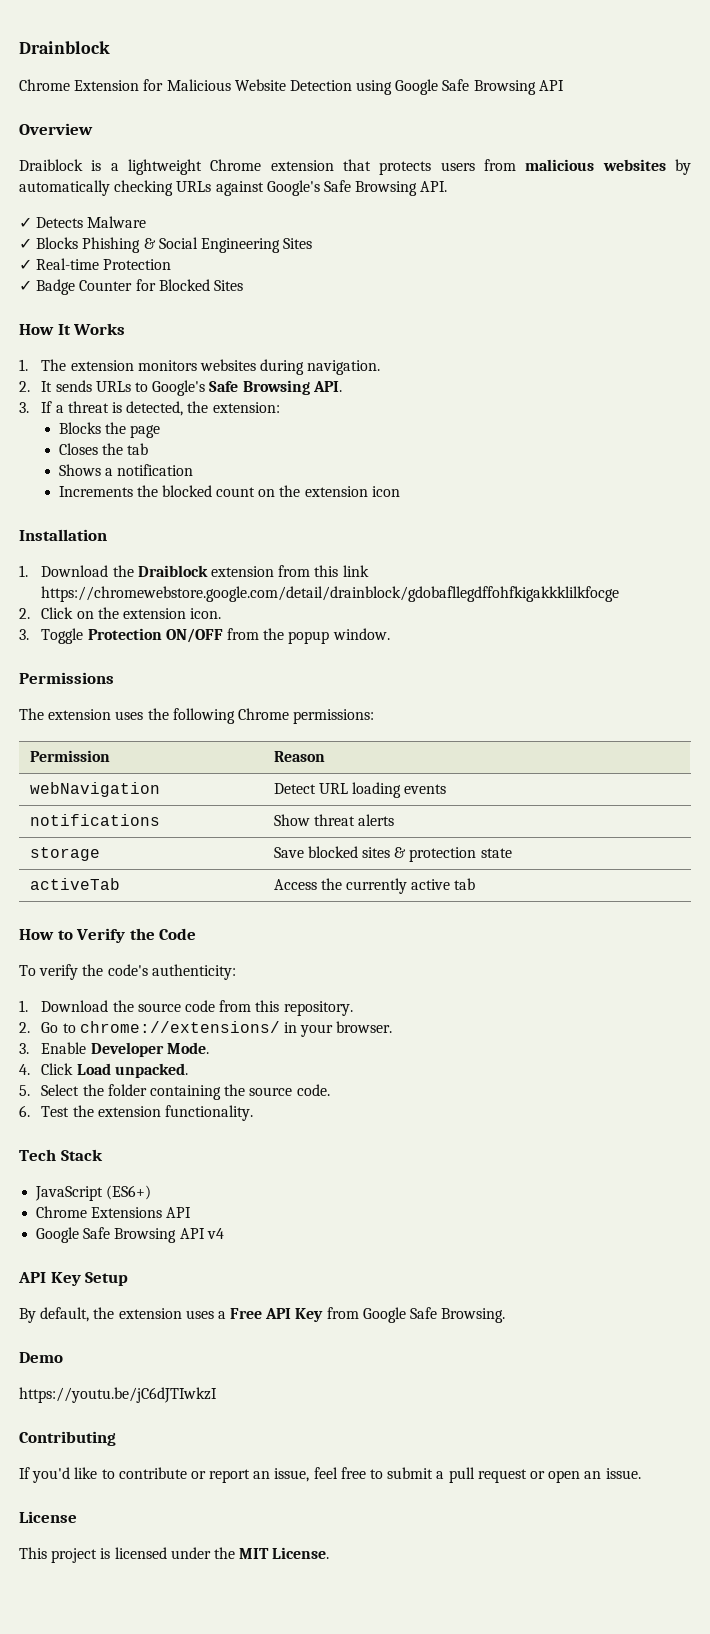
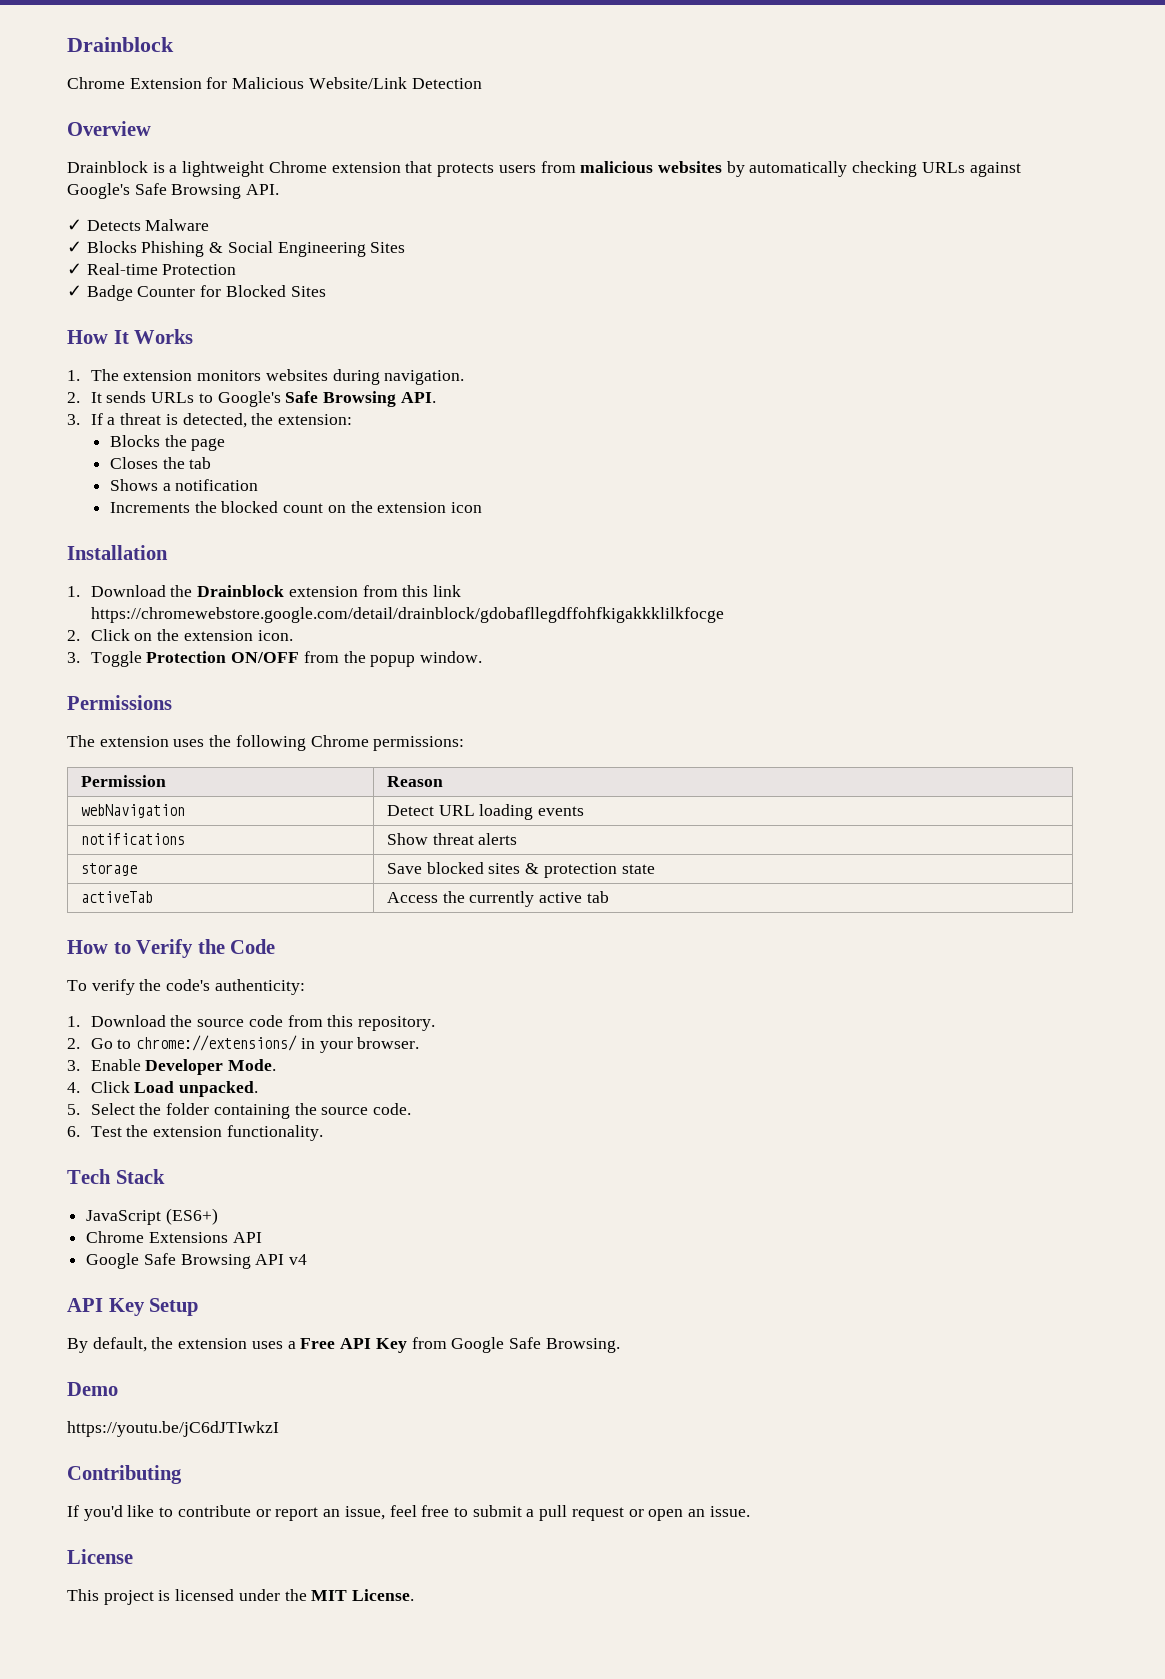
[234,79,286,91] Website -> [308,77,407,89] Website/Link
[356,79,564,95] using Google Safe Browsing API -> (482, 83) none
[19,159,83,171] Draiblock -> [67,161,148,173] Drainblock
[137,565,208,577] Draiblock -> [197,585,285,597] Drainblock

